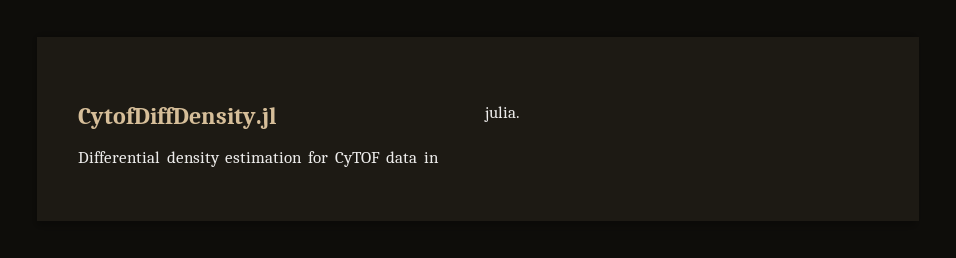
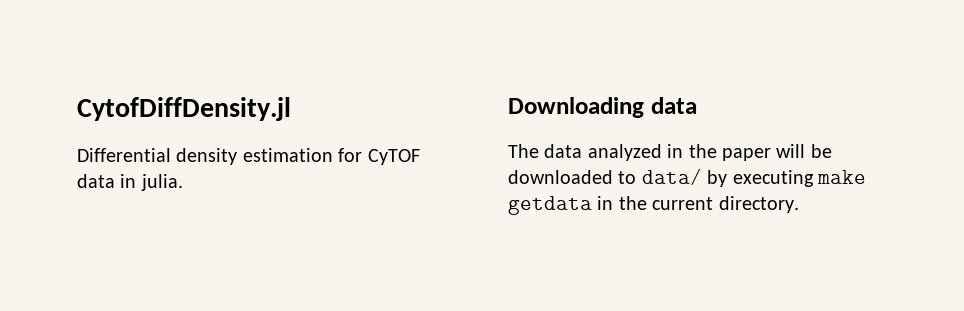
(520, 114) none -> [508,97,697,118] [508,144,832,161] [508,168,866,187] [508,196,799,215] // Downloading data // The data analyzed in the paper will be downloaded to data/ by executing make getdata in the current directory.

